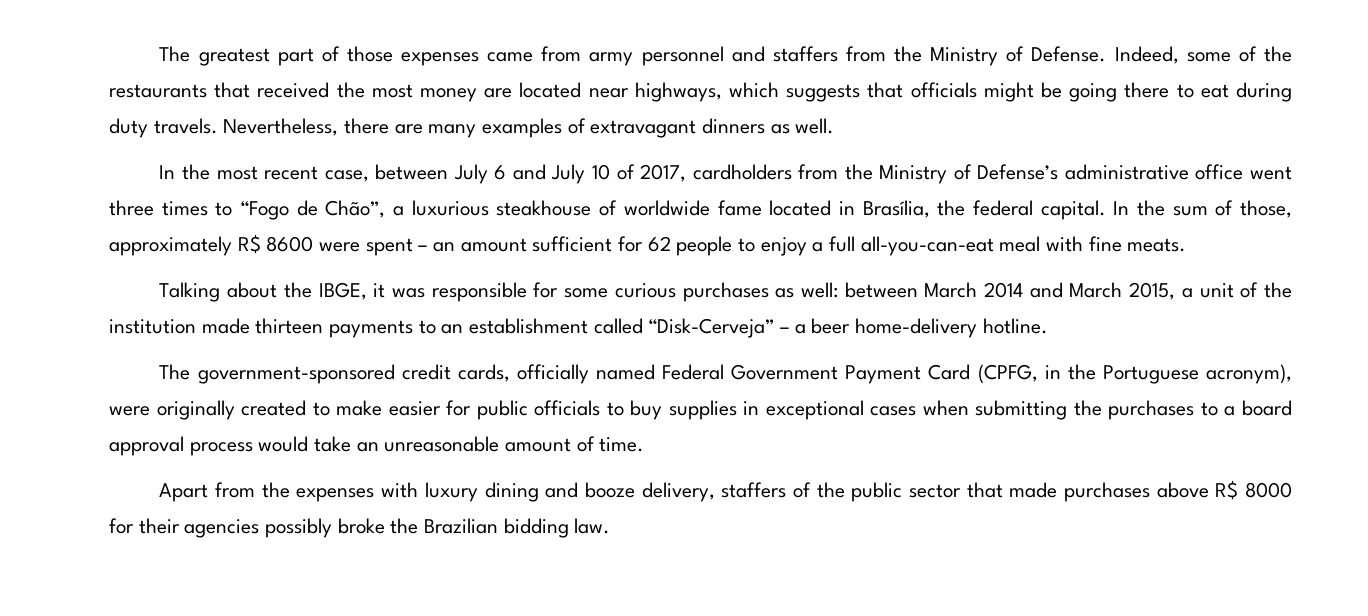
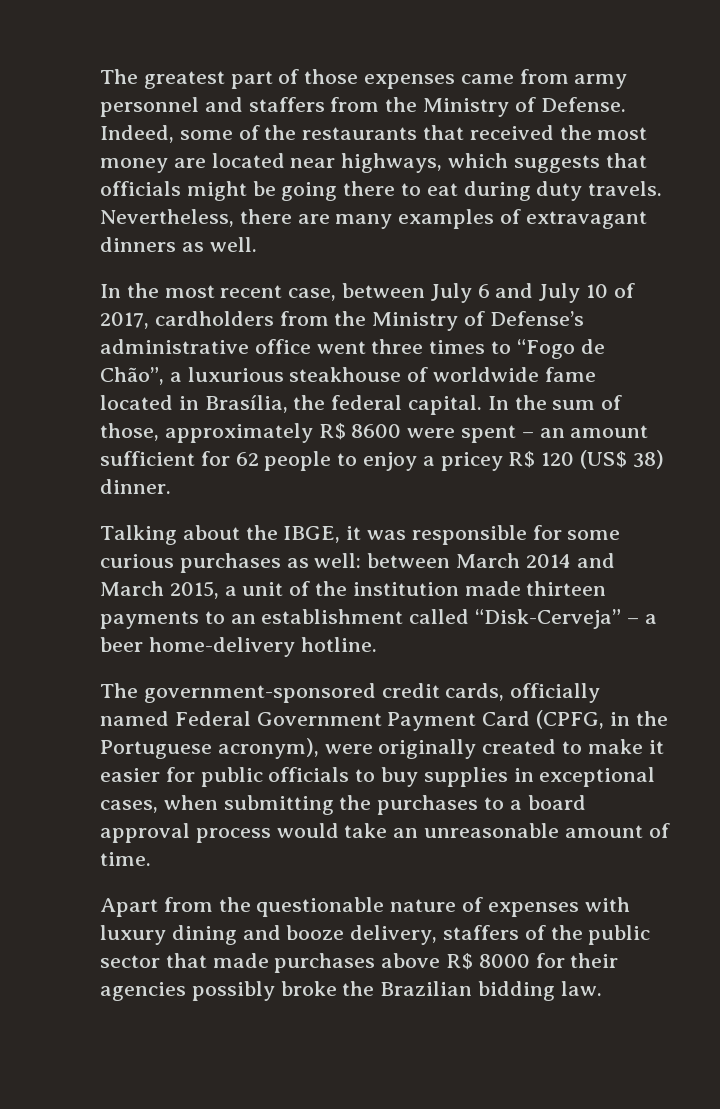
[829,236,1187,256] full all-you-can-eat meal with fine meats. -> [440,450,664,471] [100,479,171,494] pricey R$ 120 (US$ 38) dinner.
(383, 408) none -> [648,740,664,754] it
[870,406,917,416] cases -> [100,800,158,813] cases,
(290, 490) none -> [256,897,484,917] questionable nature of

